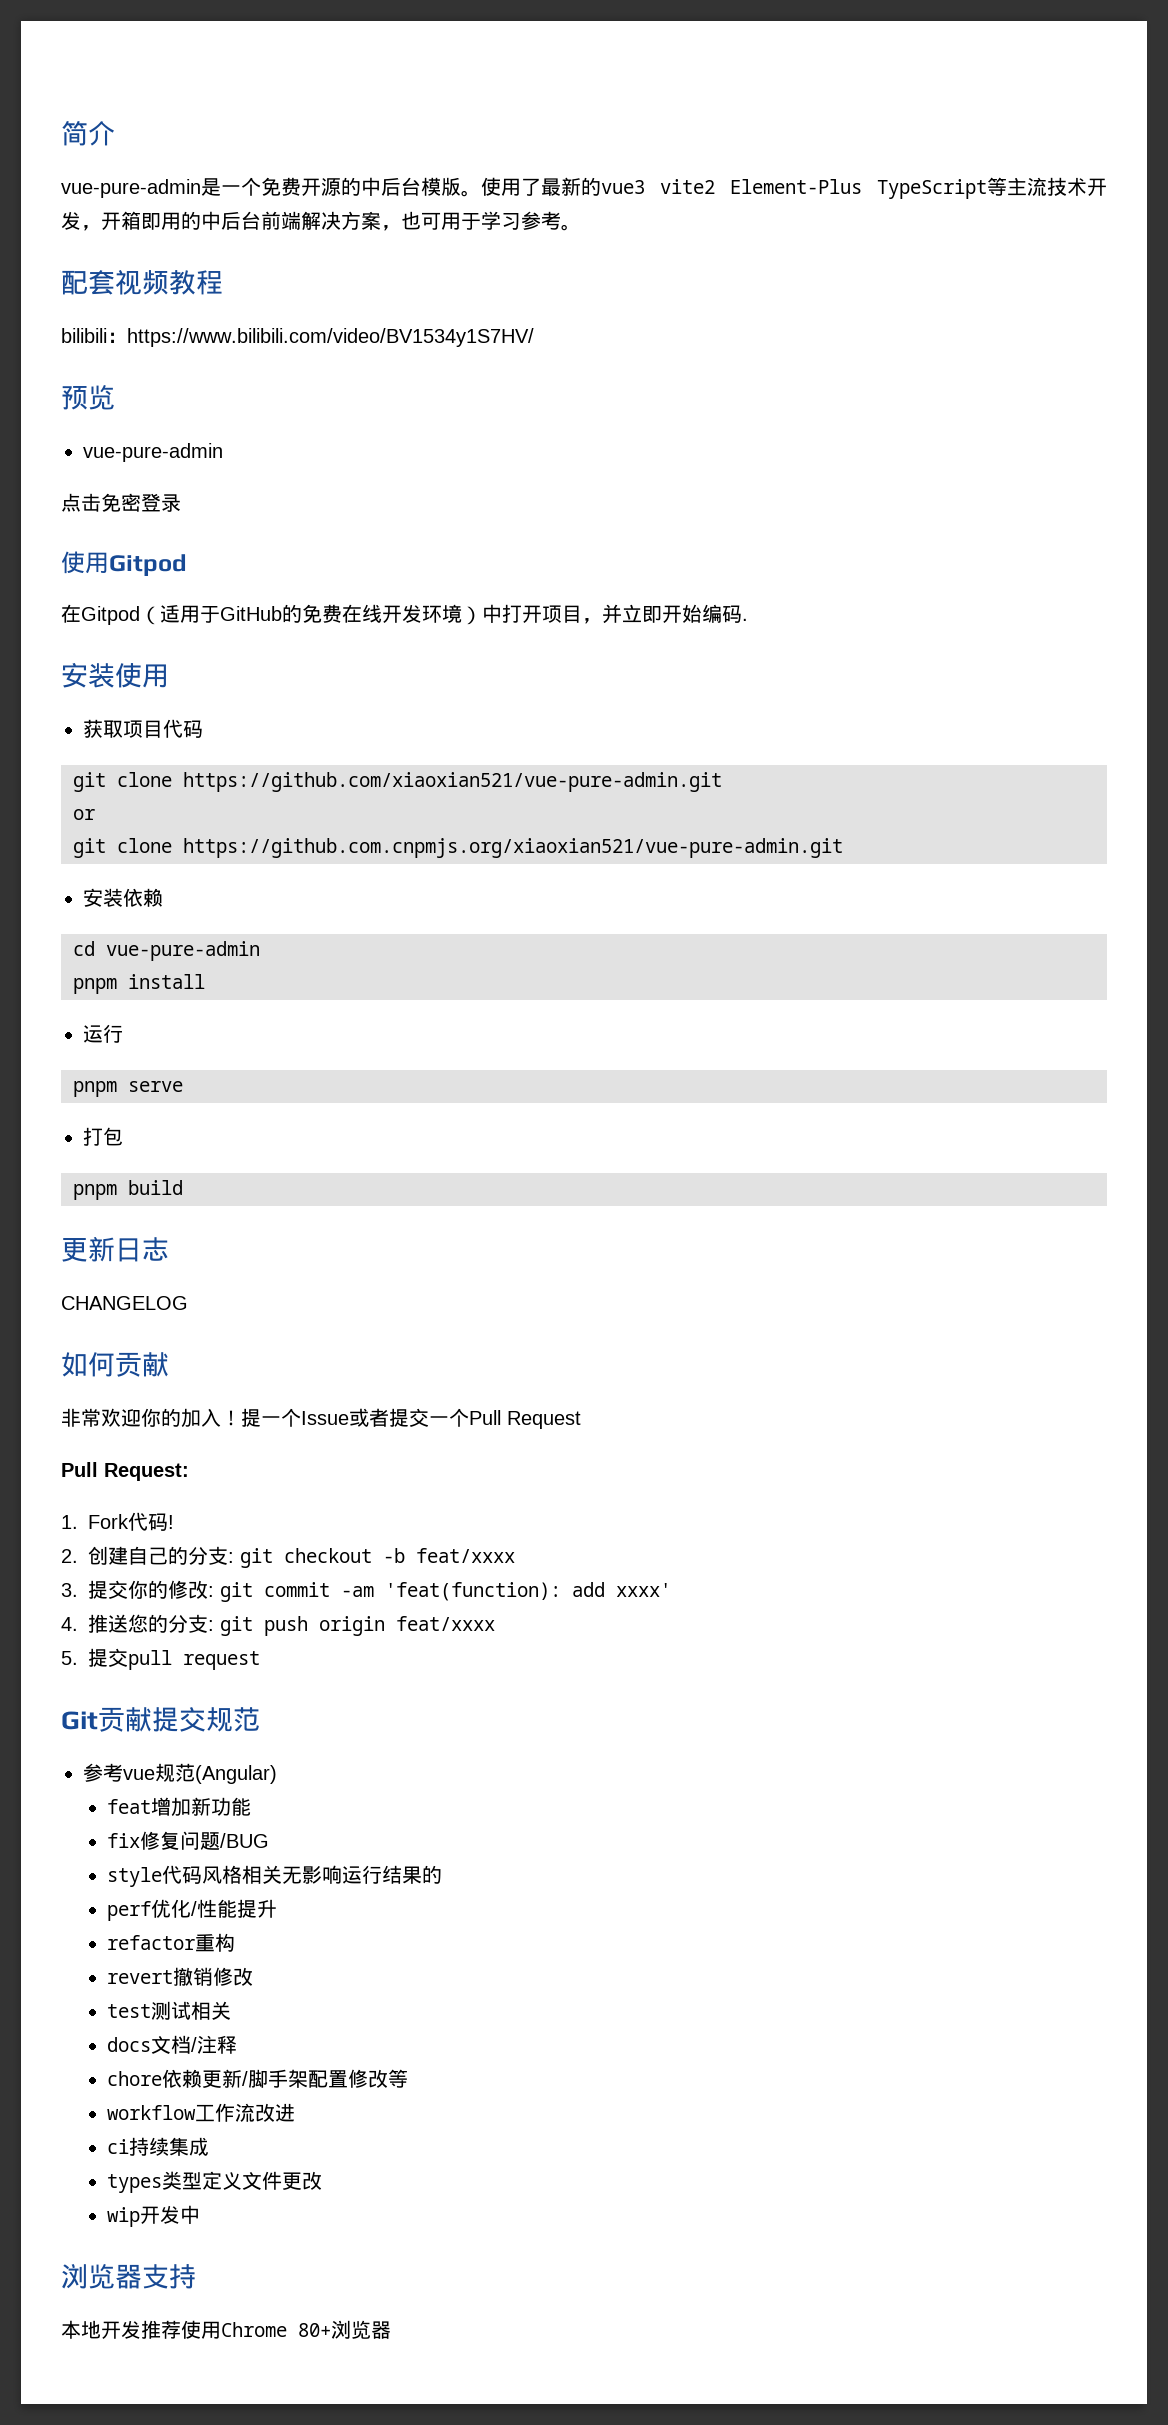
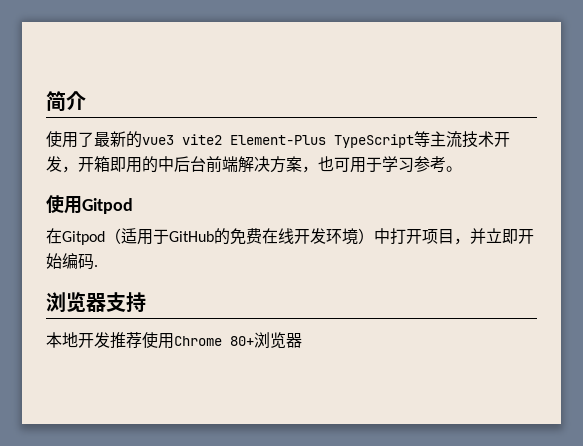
[61,177,481,198] vue-pure-admin是一个免费开源的中后台模版。 -> (86, 100) none
[61,269,223,295] [61,328,534,347] [61,384,115,410] [83,443,223,462] [61,493,181,512] // 配套视频教程 // bilibili：https://www.bilibili.com/video/BV1534y1S7HV/ // 预览 // vue-pure-admin // 点击免密登录 -> (462, 169) none
[61,662,169,688] [83,719,203,738] [73,772,722,792] [73,809,95,820] [73,838,843,858] [83,888,163,907] [73,941,260,961] [73,974,205,994] [83,1024,123,1043] [73,1081,183,1097] [83,1127,123,1146] [73,1180,183,1200] [61,1236,169,1262] [61,1296,188,1310] [61,1352,169,1377] [61,1408,581,1429] [61,1462,189,1481] [61,1512,174,1531] [61,1546,515,1568] [61,1580,671,1602] [61,1614,495,1636] [61,1648,260,1670] [61,1707,260,1732] [83,1763,277,1784] [107,1797,252,1817] [107,1831,270,1850] [107,1865,443,1887] [107,1899,278,1921] [107,1933,236,1952] [107,1967,254,1986] [107,2001,232,2020] [107,2035,238,2054] [107,2069,409,2088] [107,2103,296,2122] [107,2137,210,2156] [107,2171,323,2193] [107,2205,201,2227] // 安装使用 // 获取项目代码 // git clone https://github.com/xiaoxian521/vue-pure-admin.git // or // git clone https://github.com.cnpmjs.org/xiaoxian521/vue-pure-admin.git // 安装依赖 // cd vue-pure-admin // pnpm install // 运行 // pnpm serve // 打包 // pnpm build // 更新日志 // CHANGELOG // 如何贡献 // 非常欢迎你的加入！提一个Issue或者提交一个Pull Request // Pull Request: // 1. Fork代码! // 2.创建自己的分支: git checkout -b feat/xxxx // 3.提交你的修改: git commit -am 'feat(function): add xxxx' // 4.推送您的分支: git push origin feat/xxxx // 5.提交pull request // Git贡献提交规范 // 参考vue规范(Angular) // feat增加新功能 // fix修复问题/BUG // style代码风格相关无影响运行结果的 // perf优化/性能提升 // refactor重构 // revert撤销修改 // test测试相关 // docs文档/注释 // chore依赖更新/脚手架配置修改等 // workflow工作流改进 // ci持续集成 // types类型定义文件更改 // wip开发中 -> (98, 266) none

